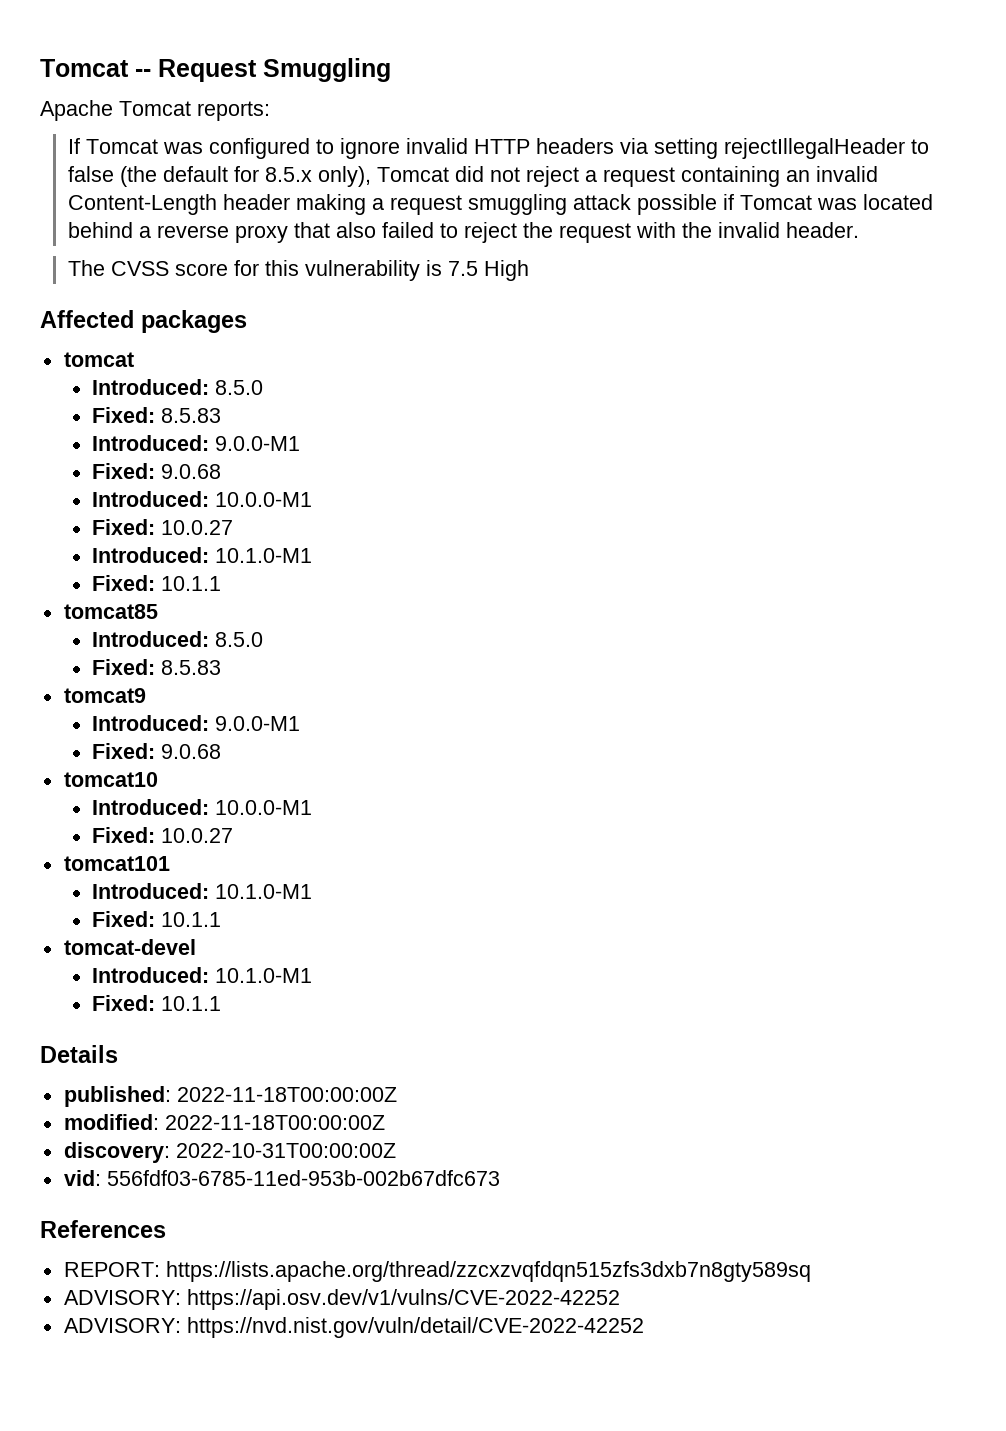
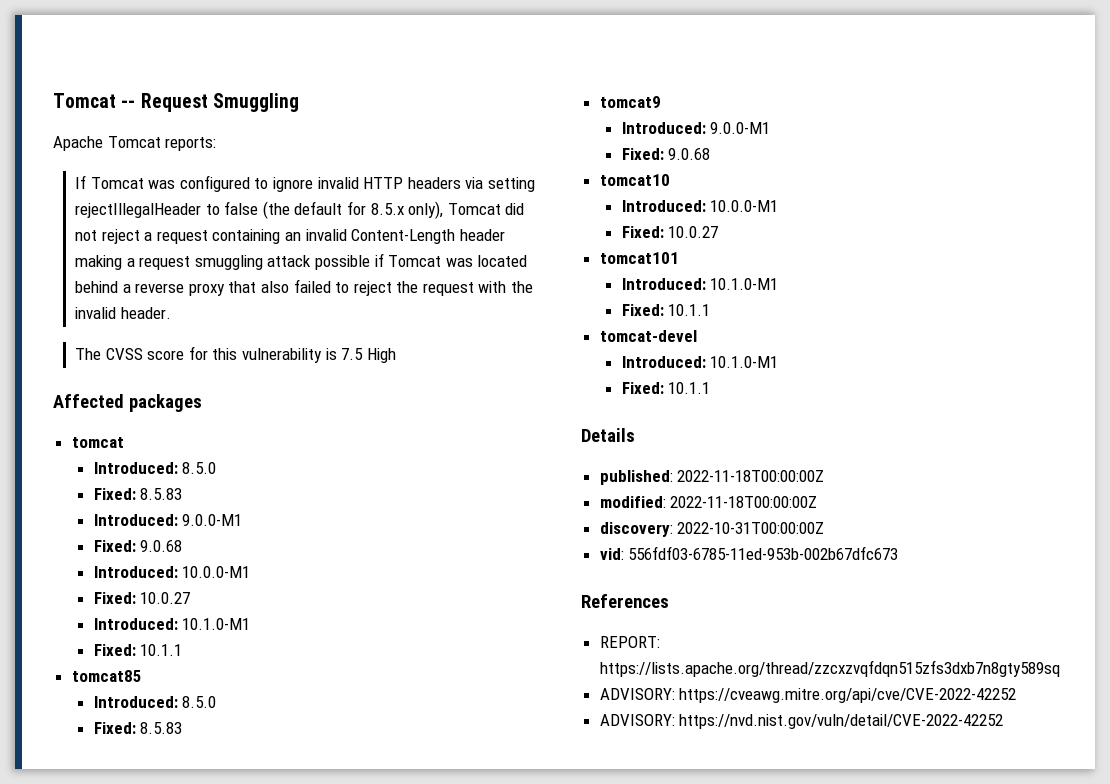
[186,1289,620,1310] https://api.osv.dev/v1/vulns/CVE-2022-42252 -> [679,688,1017,703] https://cveawg.mitre.org/api/cve/CVE-2022-42252

